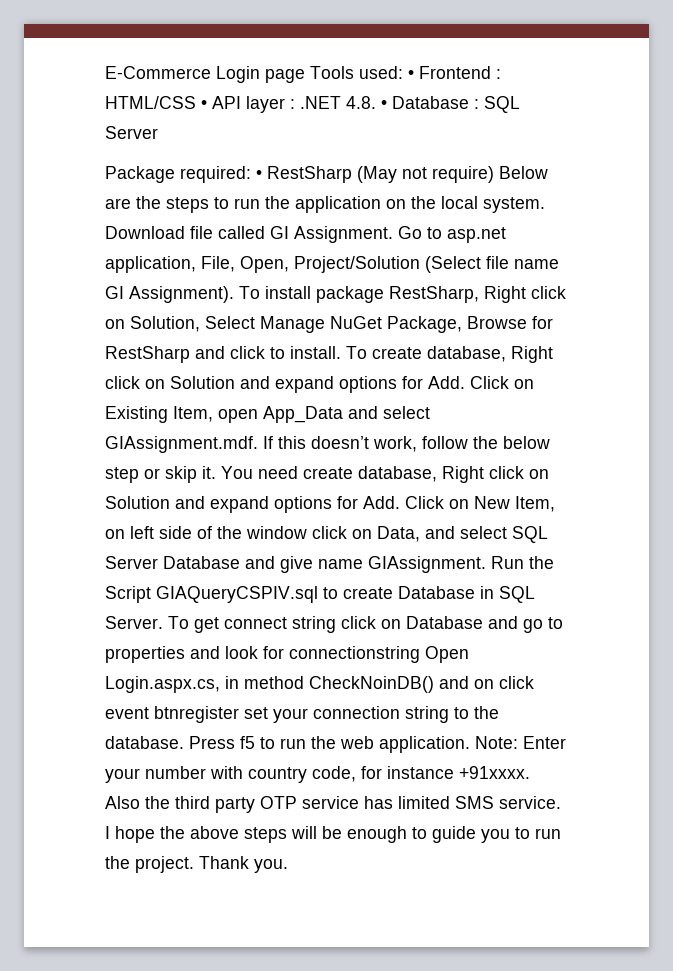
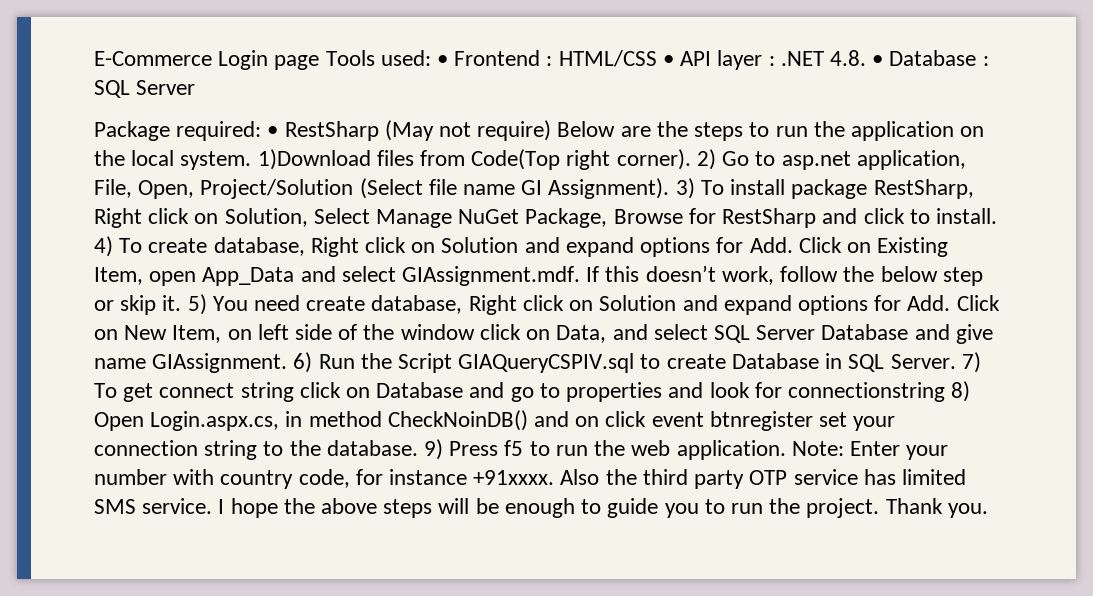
[105,226,393,243] Download file called GI Assignment. -> [257,149,716,170] 1)Download files from Code(Top right corner). 2)
(234, 294) none -> [675,178,695,199] 3)
(341, 352) none -> [94,236,113,257] 4)
(216, 472) none -> [187,294,207,315] 5)
(486, 564) none -> [293,352,313,373] 6)
(163, 622) none -> [961,352,981,373] 7)
(420, 654) none -> [951,381,971,402] 8)
(184, 742) none -> [424,439,444,460] 9)

